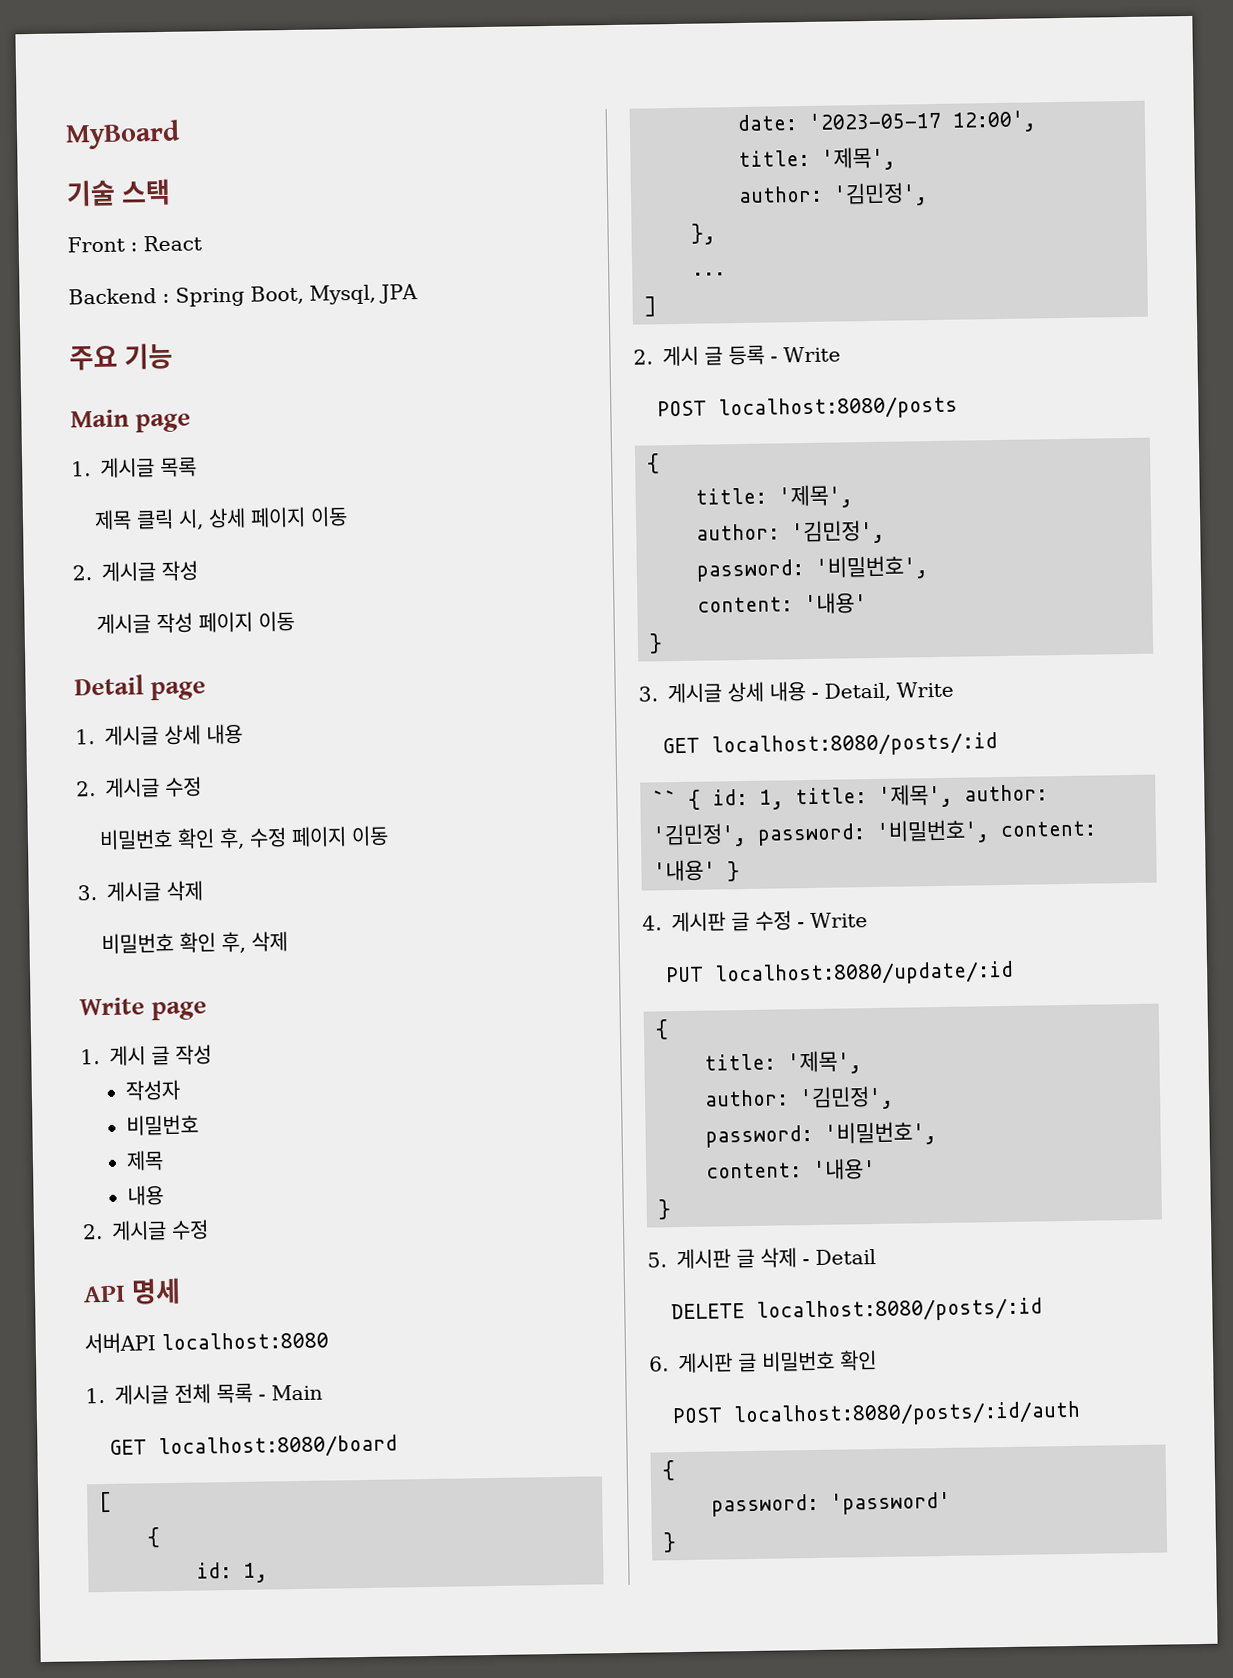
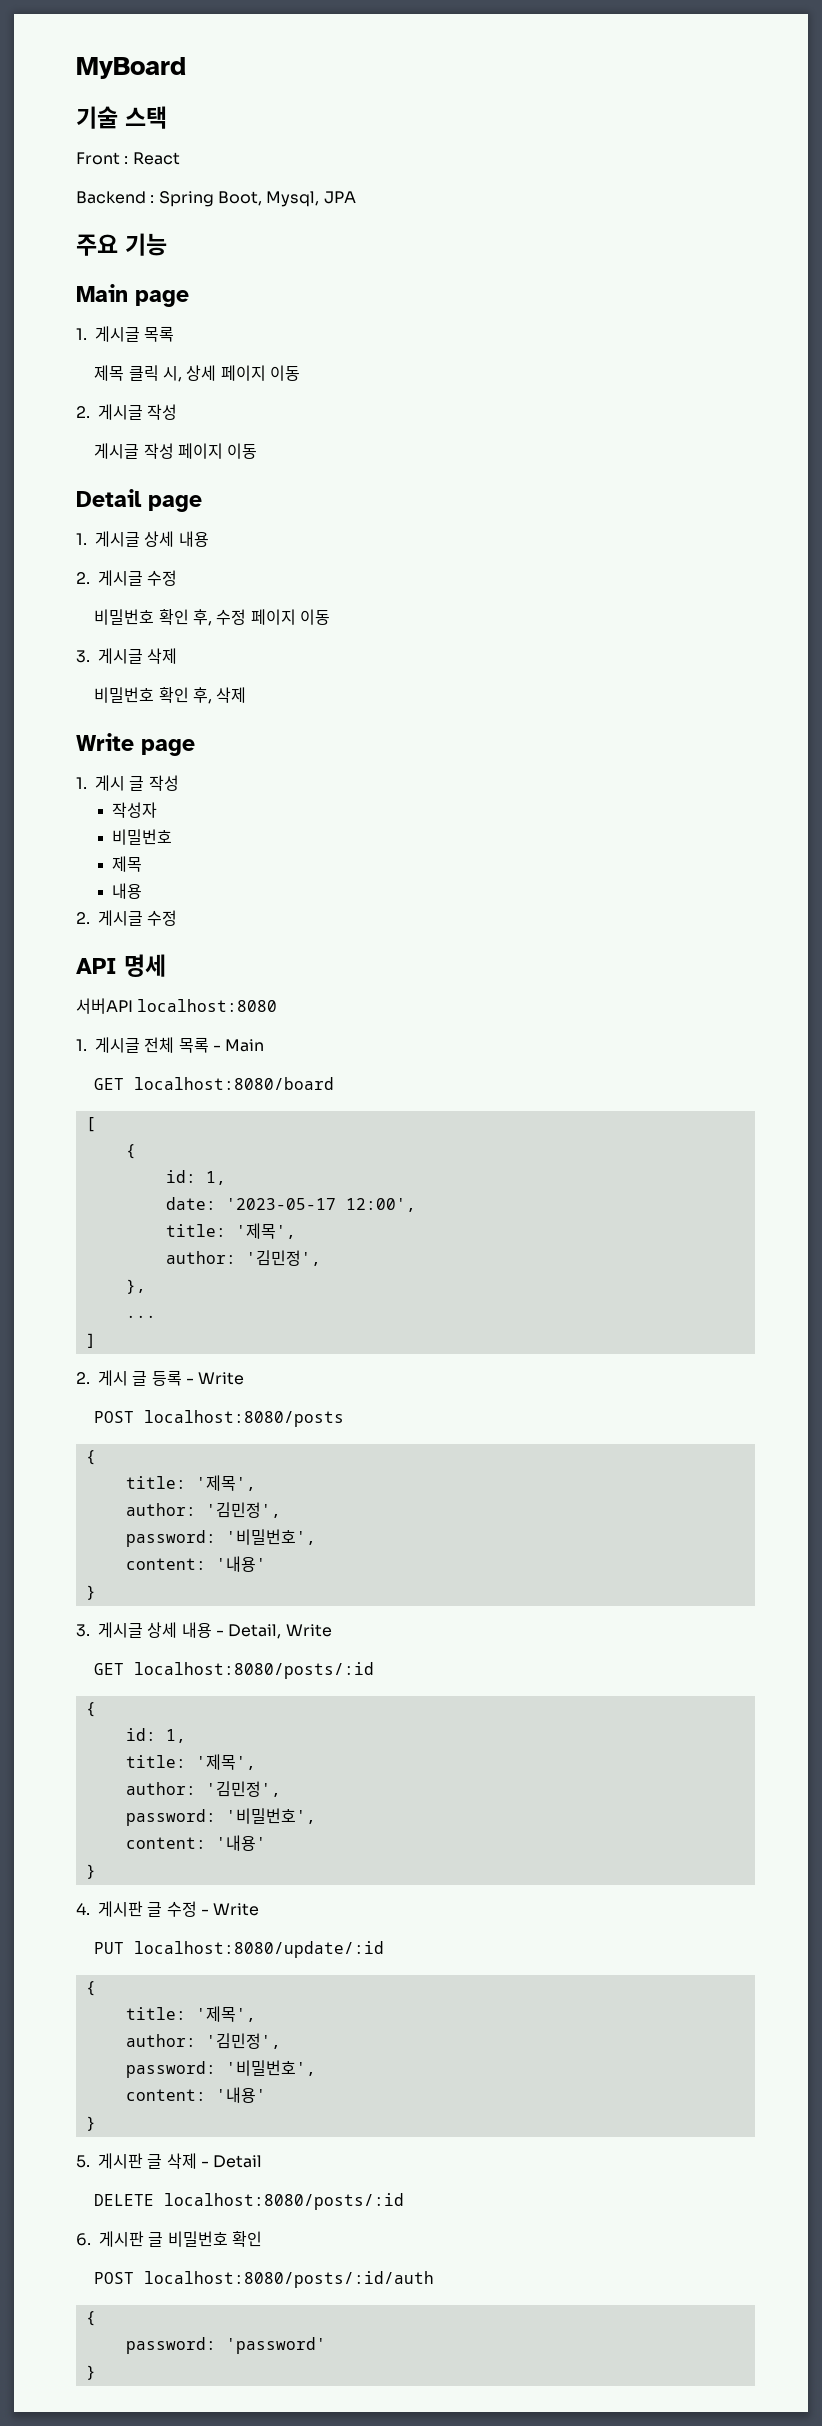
[652,783,1048,810] [652,819,1097,848] [653,859,716,882] `` { id: 1, title: '제목', author: '김민정', password: '비밀번호', content: '내용' -> [85,1702,96,1717] [125,1728,186,1743] [125,1754,256,1770] [125,1781,281,1797] [125,1808,316,1826] [125,1835,266,1851] { // id: 1, // title: '제목', // author: '김민정', // password: '비밀번호', // content: '내용' //

